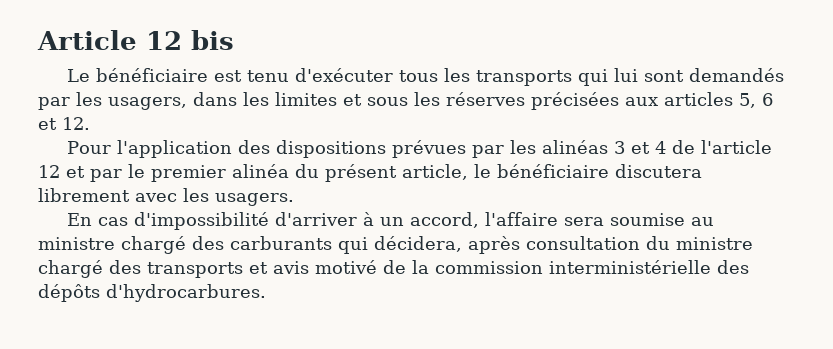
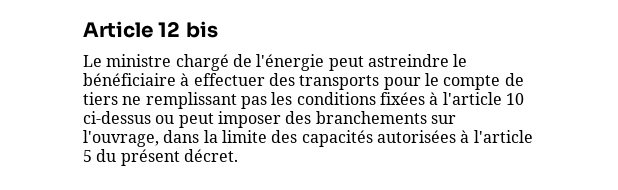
[95,68,784,86] [38,92,773,110] [38,117,90,130] [66,140,772,158] [38,164,702,182] [38,188,294,206] [66,212,714,230] [38,236,753,254] [38,260,749,278] [38,284,266,302] bénéficiaire est tenu d'exécuter tous les transports qui lui sont demandés par les usagers, dans les limites et sous les réserves précisées aux articles 5, 6 et 12. // Pour l'application des dispositions prévues par les alinéas 3 et 4 de l'article 12 et par le premier alinéa du présent article, le bénéficiaire discutera librement avec les usagers. // En cas d'impossibilité d'arriver à un accord, l'affaire sera soumise au ministre chargé des carburants qui décidera, après consultation du ministre chargé des transports et avis motivé de la commission interministérielle des dépôts d'hydrocarbures. -> [106,54,468,71] [83,73,524,90] [83,92,524,109] [83,111,456,128] [83,130,533,147] [83,149,238,166] ministre chargé de l'énergie peut astreindre le bénéficiaire à effectuer des transports pour le compte de tiers ne remplissant pas les conditions fixées à l'article 10 ci-dessus ou peut imposer des branchements sur l'ouvrage, dans la limite des capacités autorisées à l'article 5 du présent décret.

